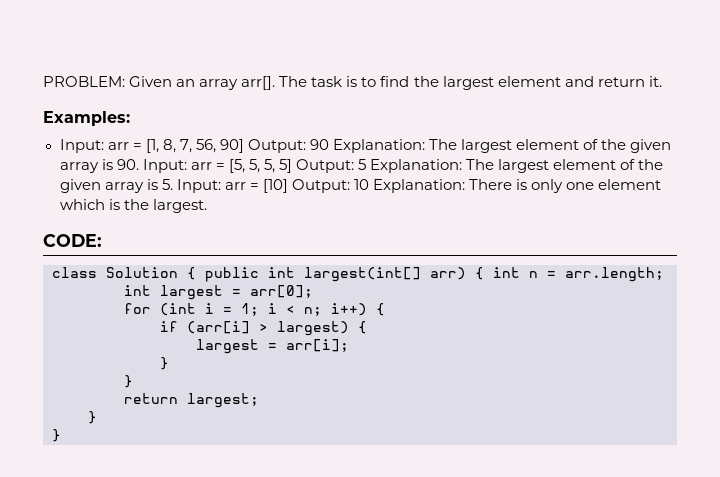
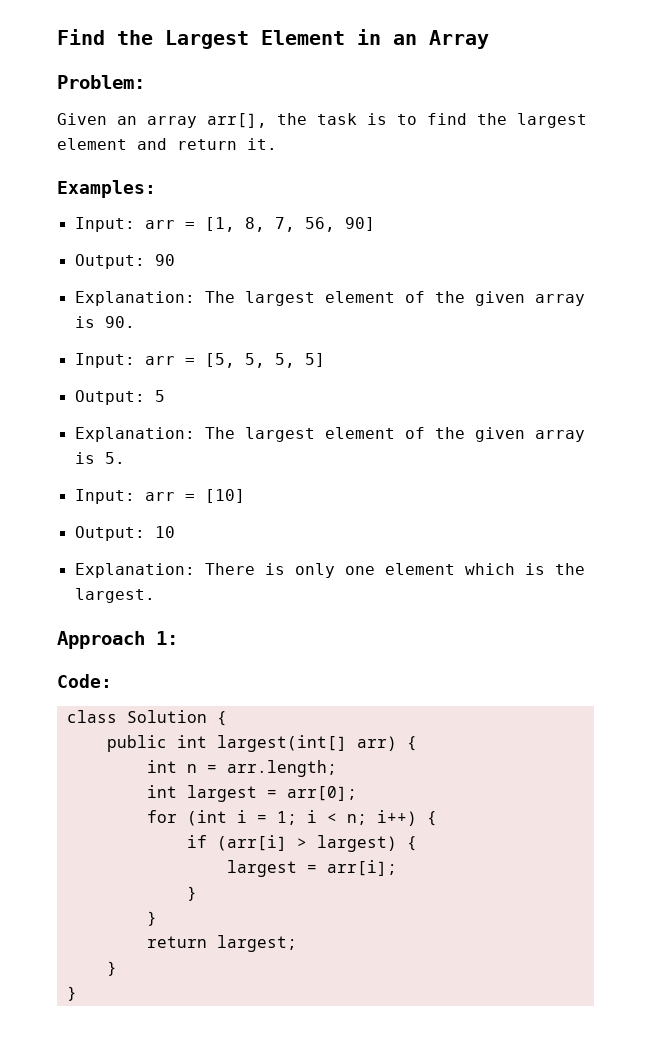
[43,76,125,87] PROBLEM: -> [57,29,489,49] [57,75,145,89] Find the Largest Element in an Array // Problem: //
[241,76,308,90] arr[]. The -> [207,113,307,128] arr[], the
(244, 146) none -> (375, 224) //
(329, 144) none -> (175, 260) //
(139, 164) none -> (135, 322) //
(292, 166) none -> (325, 360) //
(367, 164) none -> (165, 396) //
(173, 184) none -> (125, 458) //
(288, 186) none -> (245, 496) //
(369, 184) none -> (175, 532) //
[43,234,102,247] CODE: -> [57,631,178,649] [57,674,112,688] Approach 1: // Code:
(196, 273) none -> (227, 718) //
(484, 273) none -> (417, 743) //

